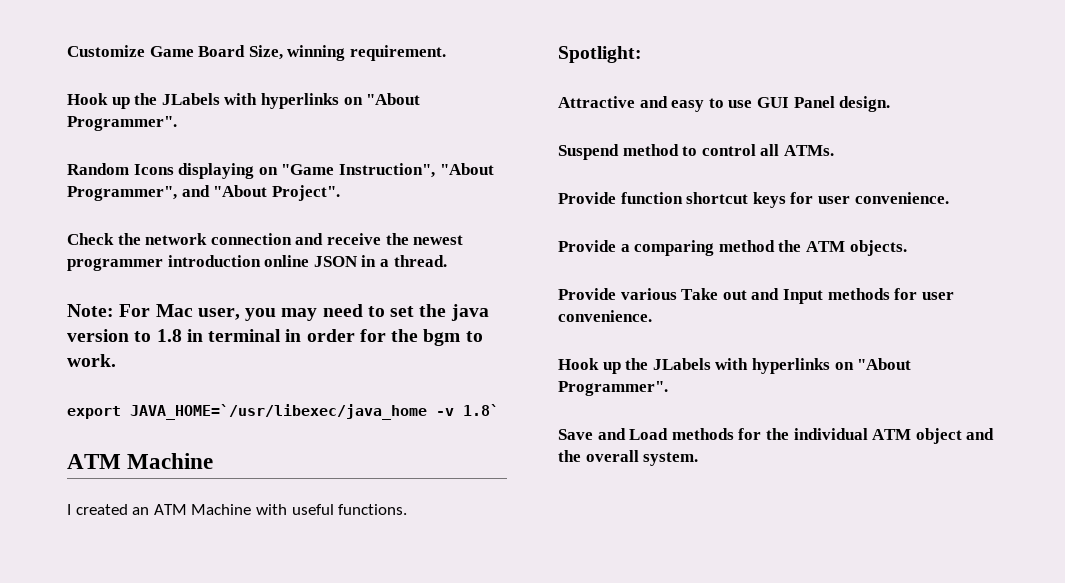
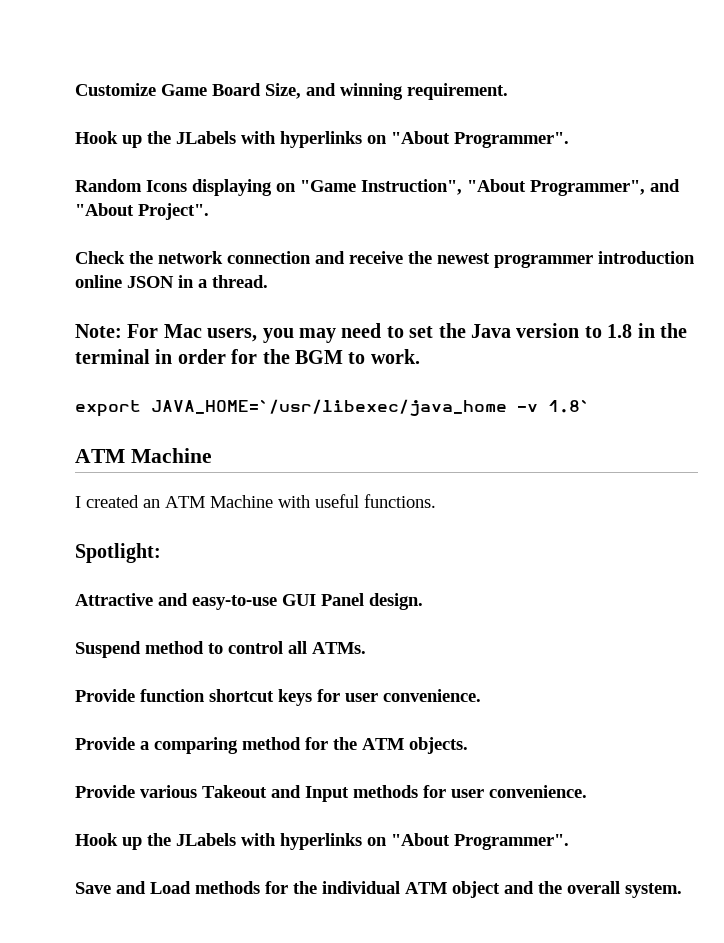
(283, 52) none -> [306,83,336,96] and
[197,308,240,320] user, -> [207,328,258,342] users,
[450,304,489,321] java -> [470,324,511,338] Java
(203, 335) none -> [659,323,687,338] the
[423,329,461,346] bgm -> [295,350,343,364] BGM
[671,98,753,112] easy to use -> [192,595,277,610] easy-to-use
(775, 246) none -> [305,737,328,750] for
[681,288,747,300] Take out -> [202,785,267,798] Takeout

